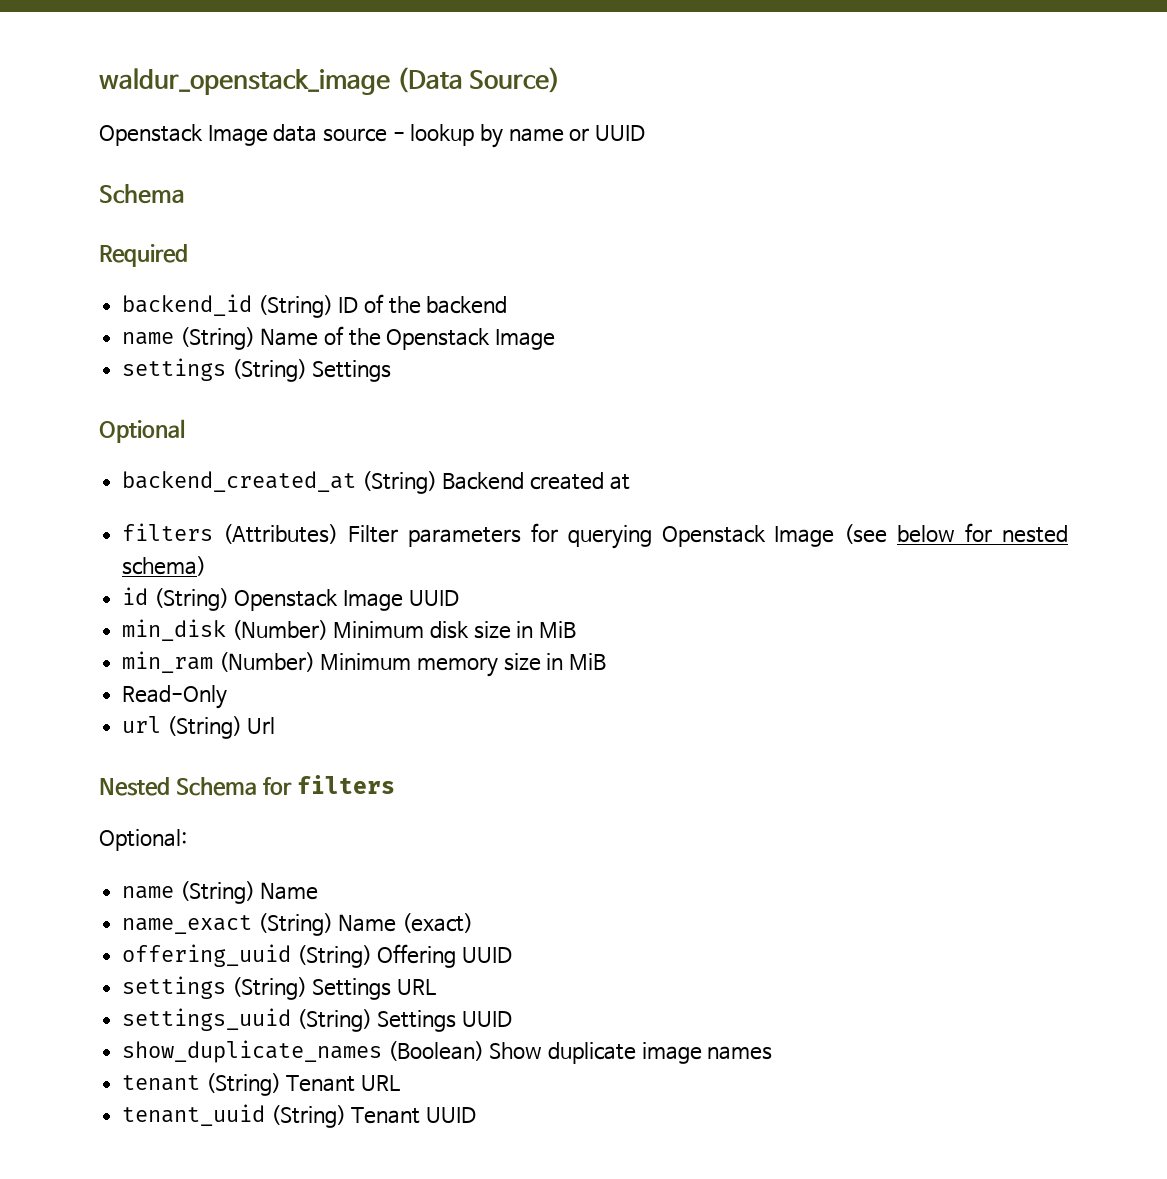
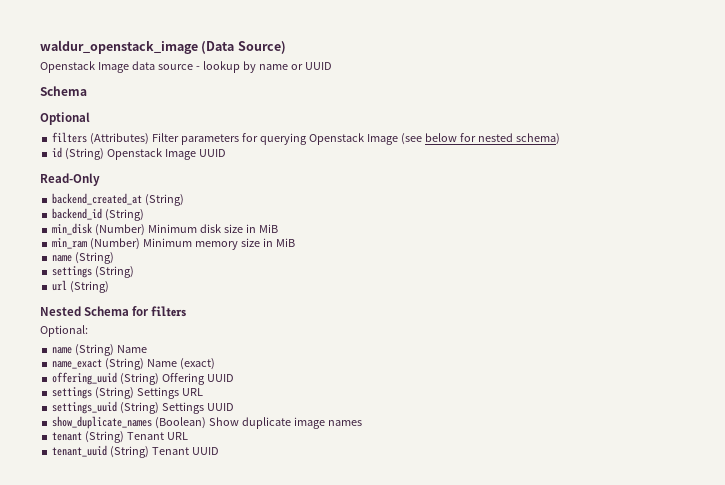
[99,244,188,267] [122,294,508,318] [122,326,556,350] [122,358,392,382] [99,419,185,443] [122,471,630,494] Required // backend_id (String) ID of the backend // name (String) Name of the Openstack Image // settings (String) Settings // Optional // backend_created_at (String) Backend created at -> [40,112,90,125] Optional
(459, 598) none -> [40,173,100,186] [52,193,185,206] [52,208,145,221] // Read-Only // backend_created_at (String) // backend_id (String)
[122,685,228,709] Read-Only -> [52,252,115,264] [52,266,135,278] name (String) // settings (String)
[247,717,276,734] Url -> (110, 287) none

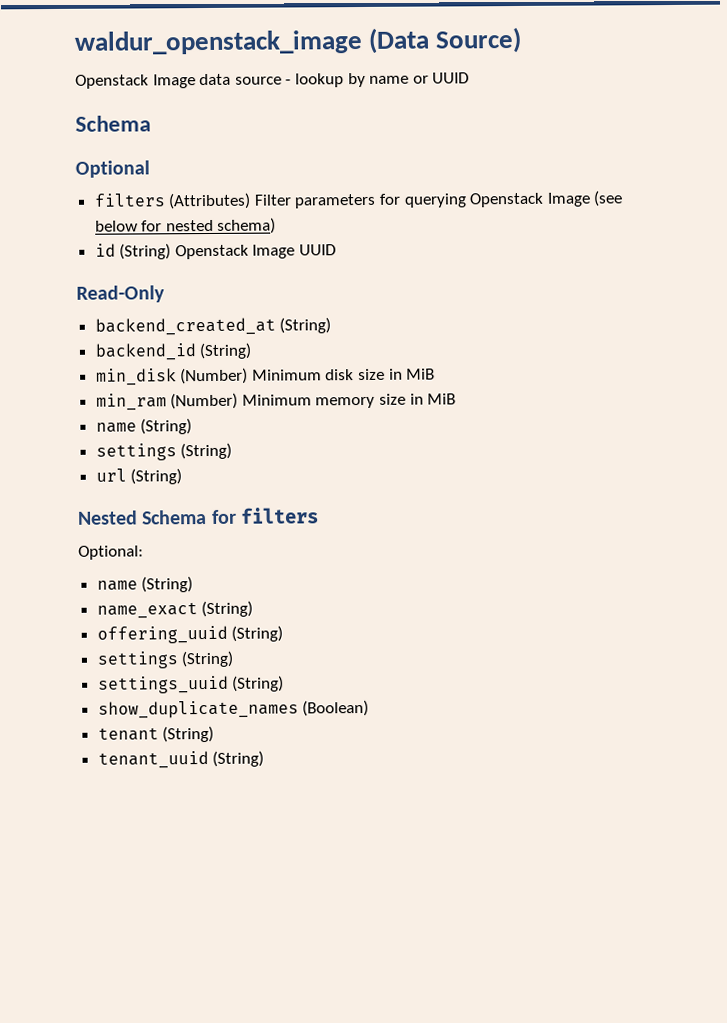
[117,345,148,353] Name -> (194, 584) none
[147,358,216,370] Name (exact) -> (254, 609) none
[162,373,235,385] [52,387,204,399] Offering UUID // settings (String) Settings URL -> [96,650,235,669] // settings (String)
[162,402,235,414] Settings UUID -> (285, 683) none
[209,417,362,429] Show duplicate image names -> (370, 708) none
[127,432,189,440] Tenant URL -> (215, 734) none
[152,447,220,455] Tenant UUID -> (265, 758) none

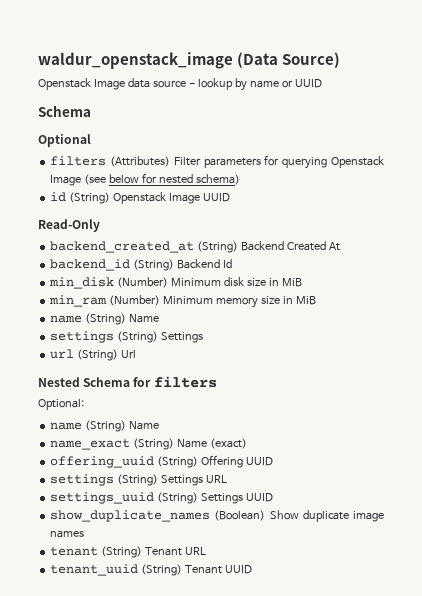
(332, 325) none -> [241,241,340,251] Backend Created At
(253, 351) none -> [177,259,233,269] Backend Id
[95,442,233,461] // settings (String) -> [129,314,160,323] [50,331,204,343] Name // settings (String) Settings
(183, 476) none -> [121,350,137,358] Url
(194, 584) none -> [129,421,160,430] Name
(254, 609) none -> [177,438,248,449] Name (exact)
[96,650,235,669] // settings (String) -> [201,455,274,468] [50,474,228,486] Offering UUID // settings (String) Settings URL
(285, 683) none -> [201,493,274,504] Settings UUID
(370, 708) none -> [269,510,384,522] [50,530,85,538] Show duplicate image names
(215, 734) none -> [145,547,207,556] Tenant URL
(265, 758) none -> [185,565,253,574] Tenant UUID

